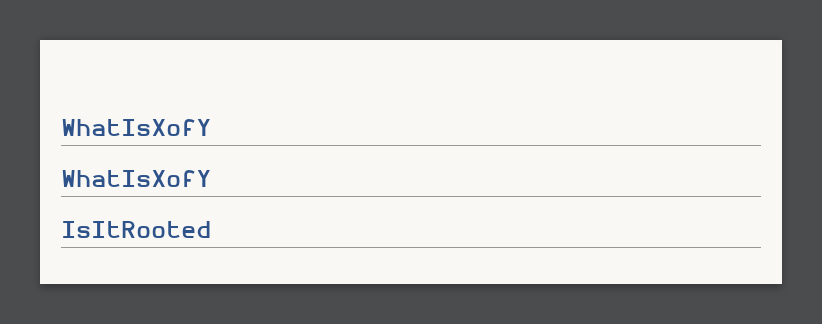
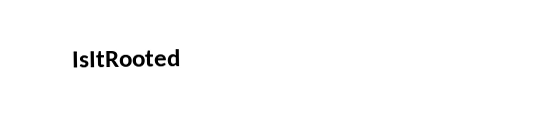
[61,119,211,136] [61,170,211,187] WhatIsXofY // WhatIsXofY // -> (71, 58) none

